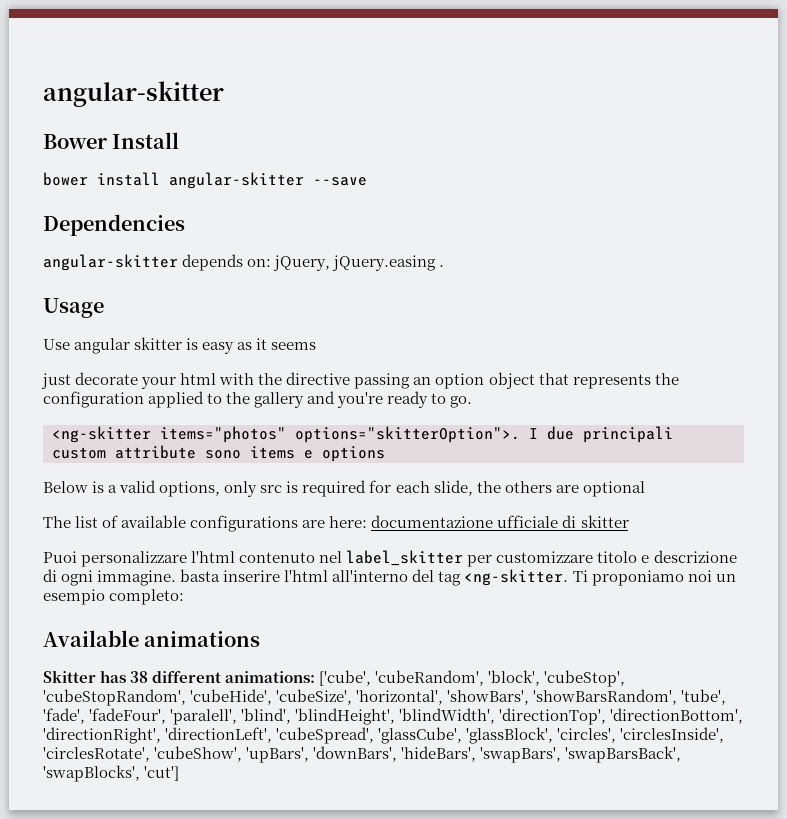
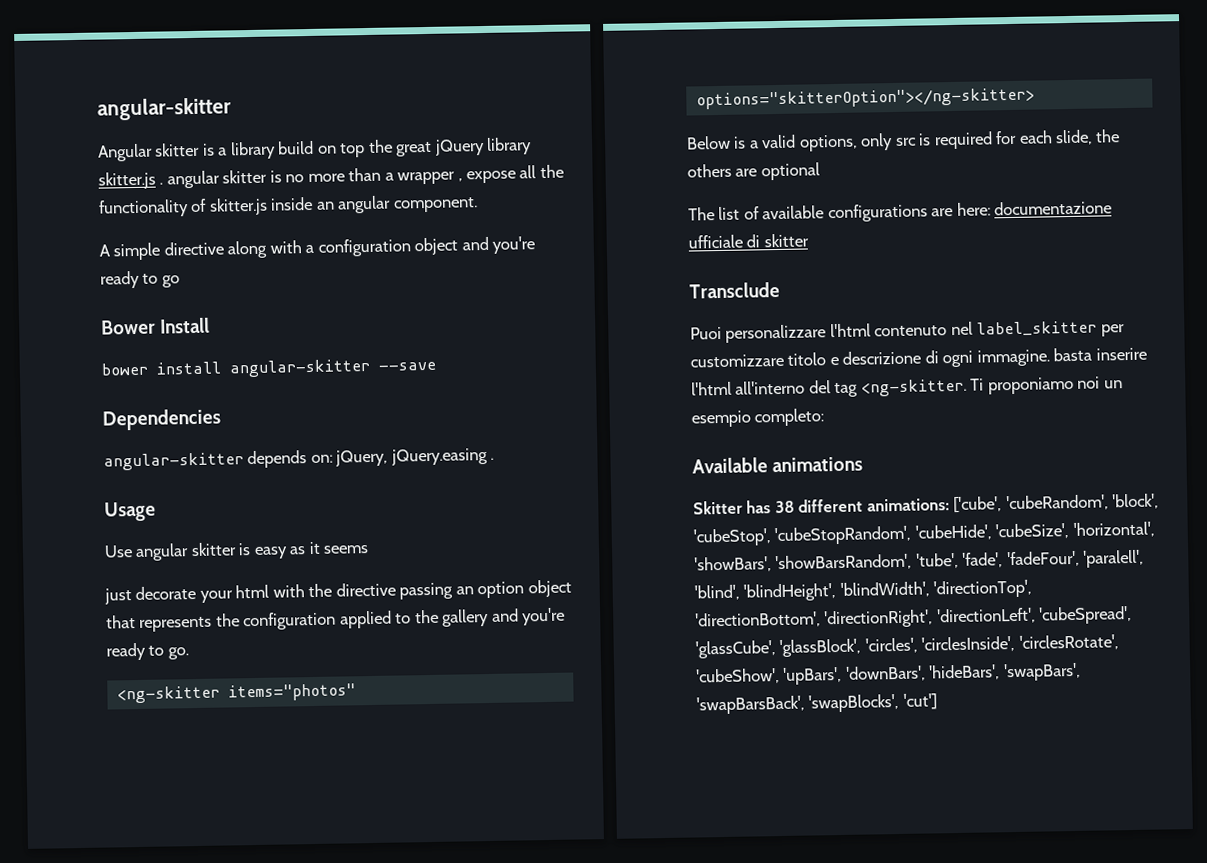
[43,81,224,107] angular-skitter -> [97,97,232,121] [98,137,533,162] [98,164,564,190] [98,195,478,218] [99,236,536,261] [100,270,180,289] angular-skitter // Angular skitter is a library build on top the great jQuery library skitter.js . angular skitter is no more than a wrapper , expose all the functionality of skitter.js inside an angular component. // A simple directive along with a configuration object and you're ready to go
[295,426,673,443] [52,445,385,462] options="skitterOption">. I due principali custom attribute sono items e options -> [695,87,1035,110] options="skitterOption"></ng-skitter>
(629, 521) none -> [689,281,780,299] // Transclude

